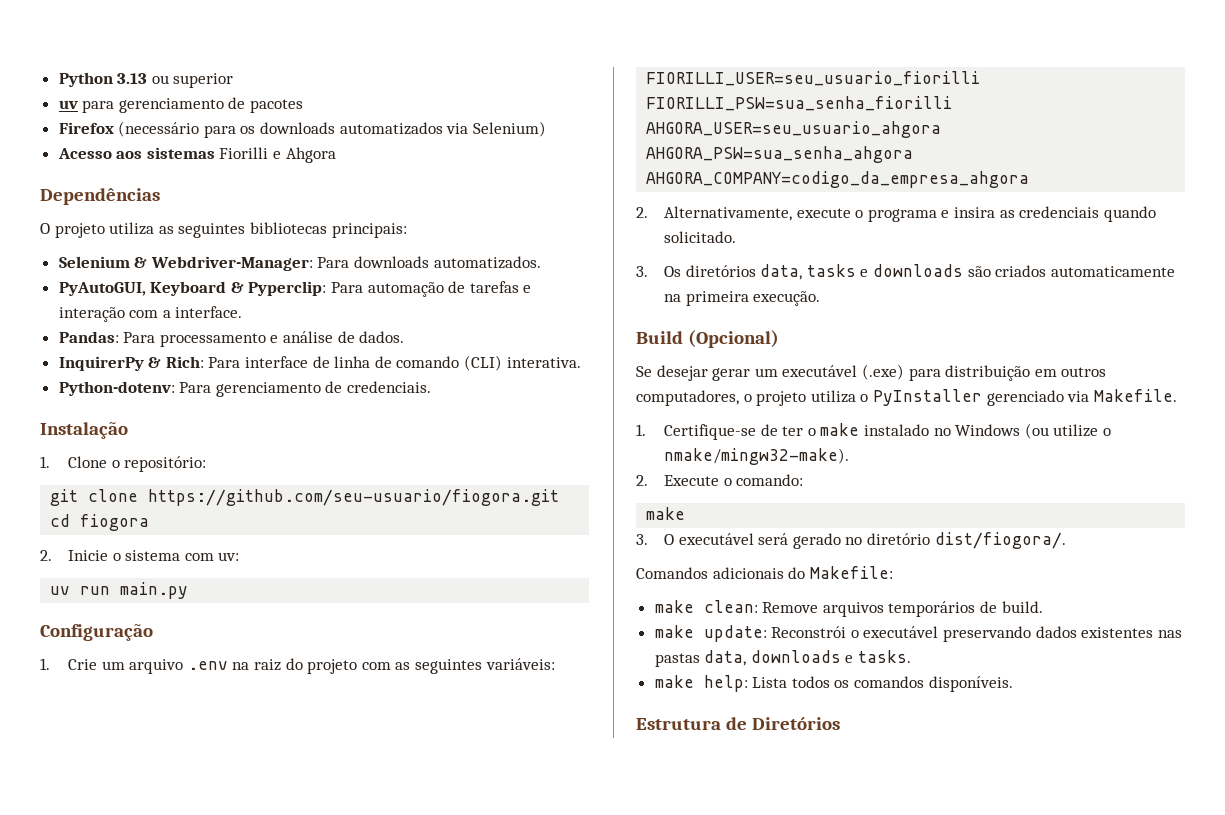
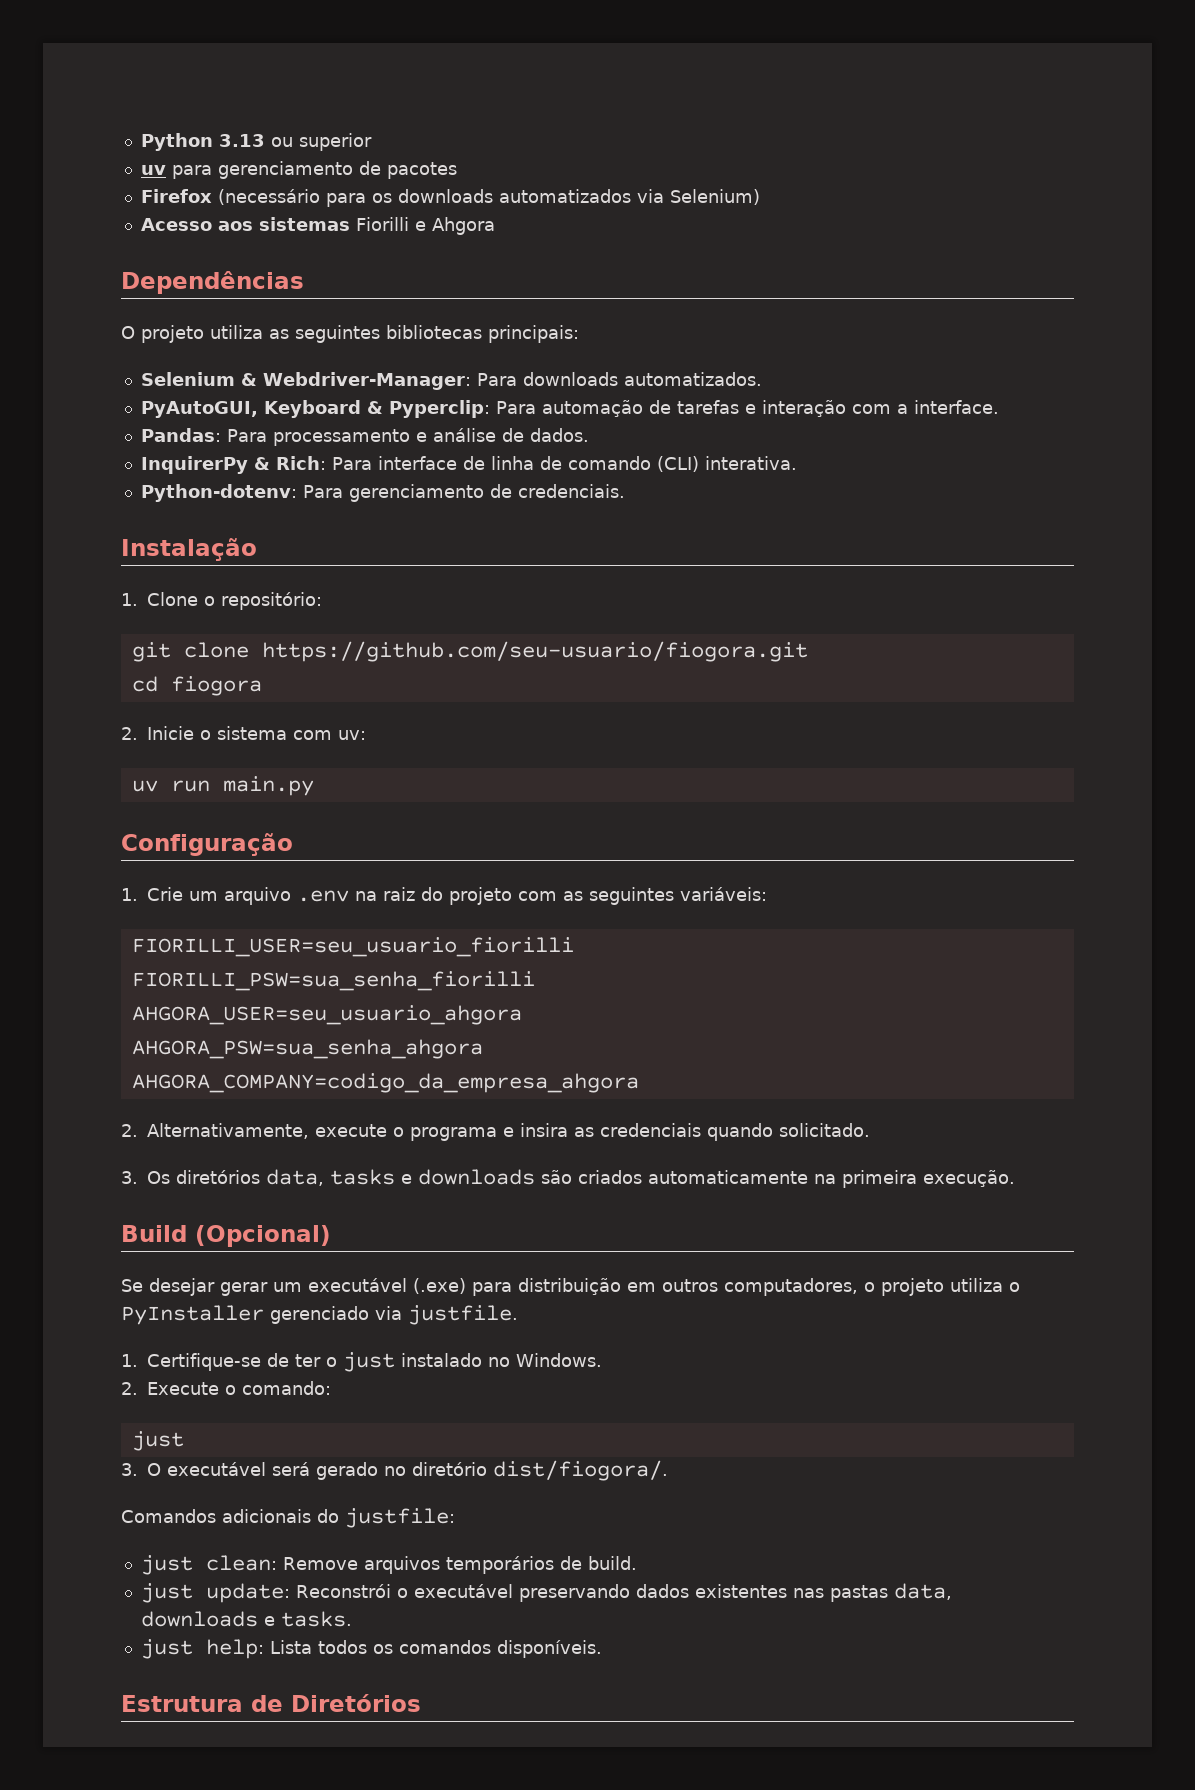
[1093,389,1177,402] Makefile. -> [408,1305,518,1325] justfile.
[820,423,860,436] make -> [343,1352,395,1372] just
[955,423,1111,439] [664,448,850,465] Windows (ou utilize o nmake/mingw32-make). -> [516,1353,602,1367] Windows.
[646,507,686,520] make -> [131,1431,184,1451] just
[809,566,893,579] [654,600,694,613] Makefile: // make -> [345,1508,455,1528] [140,1555,193,1575] justfile: // just
[654,625,694,638] make -> [140,1583,193,1603] just
[654,675,694,688] make -> [140,1639,193,1659] just

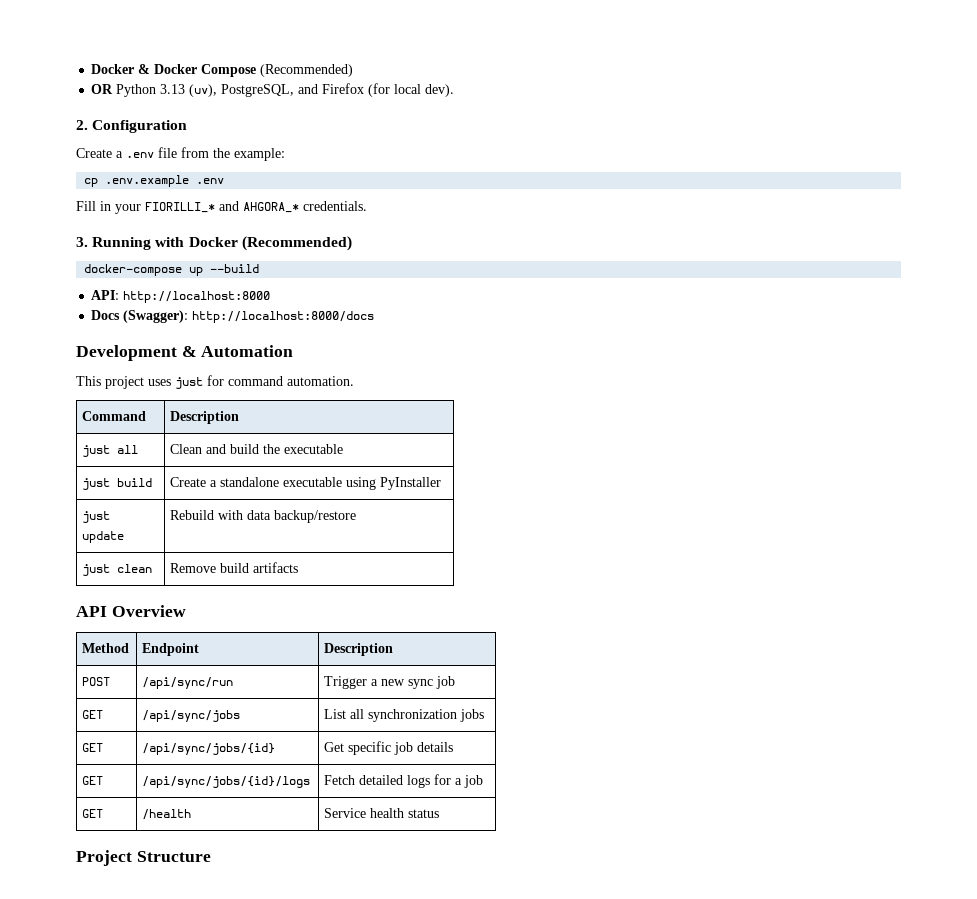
[140,133,372,151] [140,161,457,179] [140,189,760,207] [140,217,495,235] [121,271,304,294] [121,325,579,343] [140,372,762,390] [140,400,999,418] [140,428,589,446] [140,456,797,474] [140,484,625,502] [121,538,257,561] [121,592,322,610] [131,641,808,662] [131,676,262,696] [121,726,366,740] [131,776,314,796] [121,833,293,856] [121,887,767,905] [131,937,574,957] [131,971,535,991] [131,1005,522,1025] [131,1039,483,1059] [131,1073,639,1093] [121,1123,870,1141] [121,1169,1015,1188] [121,1225,331,1247] [121,1278,1020,1296] [121,1305,518,1325] [121,1352,602,1372] [121,1381,331,1395] [131,1431,184,1451] [121,1460,668,1481] [121,1508,455,1528] [140,1555,637,1575] [140,1583,952,1603] [140,1611,352,1627] [140,1639,602,1659] [121,1694,421,1712] Python 3.13 ou superior // uv para gerenciamento de pacotes // Firefox (necessário para os downloads automatizados via Selenium) // Acesso aos sistemas Fiorilli e Ahgora // Dependências // O projeto utiliza as seguintes bibliotecas principais: // Selenium & Webdriver-Manager: Para downloads automatizados. // PyAutoGUI, Keyboard & Pyperclip: Para automação de tarefas e interação com a interface. // Pandas: Para processamento e análise de dados. // InquirerPy & Rich: Para interface de linha de comando (CLI) interativa. // Python-dotenv: Para gerenciamento de credenciais. // Instalação // 1. Clone o repositório: // git clone https://github.com/seu-usuario/fiogora.git // cd fiogora // 2. Inicie o sistema com uv: // uv run main.py // Configuração // 1. Crie um arquivo .env na raiz do projeto com as seguintes variáveis: // FIORILLI_USER=seu_usuario_fiorilli // FIORILLI_PSW=sua_senha_fiorilli // AHGORA_USER=seu_usuario_ahgora // AHGORA_PSW=sua_senha_ahgora // AHGORA_COMPANY=codigo_da_empresa_ahgora // 2. Alternativamente, execute o programa e insira as credenciais quando solicitado. // 3. Os diretórios data, tasks e downloads são criados automaticamente na primeira execução. // Build (Opcional) // Se desejar gerar um executável (.exe) para distribuição em outros computadores, o projeto utiliza o PyInstaller gerenciado via justfile. // 1. Certifique-se de ter o just instalado no Windows. // 2. Execute o comando: // just // 3. O executável será gerado no diretório dist/fiogora/. // Comandos adicionais do justfile: // just clean: Remove arquivos temporários de build. // just update: Reconstrói o executável preservando dados existentes nas pastas data, downloads e tasks. // just help: Lista todos os comandos disponíveis. // Estrutura de Diretórios -> [91,64,354,77] [91,83,455,97] [76,120,188,133] [76,147,285,161] [84,175,225,187] [76,201,367,214] [76,236,352,251] [84,264,260,276] [91,290,271,303] [91,310,375,323] [76,345,294,361] [76,375,354,389] [82,411,147,421] [170,411,240,424] [82,445,139,457] [170,444,344,454] [82,478,153,490] [170,477,442,490] [82,511,111,523] [82,531,125,543] [170,510,357,523] [82,564,153,576] [170,562,299,573] [76,605,186,617] [82,643,130,653] [142,643,200,656] [324,643,394,656] [82,677,111,686] [142,677,234,689] [324,676,456,689] [82,710,104,719] [142,710,241,722] [324,709,485,722] [82,743,104,752] [142,743,276,755] [324,741,454,755] [82,776,104,785] [142,776,311,788] [324,774,484,788] [82,809,104,818] [142,809,192,820] [324,808,440,818] [76,850,211,866] Docker & Docker Compose (Recommended) // OR Python 3.13 (uv), PostgreSQL, and Firefox (for local dev). // 2. Configuration // Create a .env file from the example: // cp .env.example .env // Fill in your FIORILLI_* and AHGORA_* credentials. // 3. Running with Docker (Recommended) // docker-compose up --build // API: http://localhost:8000 // Docs (Swagger): http://localhost:8000/docs // Development & Automation // This project uses just for command automation. // Command | Description // just all | Clean and build the executable // just build | Create a standalone executable using PyInstaller // just update | Rebuild with data backup/restore // just clean | Remove build artifacts // API Overview // Method | Endpoint | Description // POST | /api/sync/run | Trigger a new sync job // GET | /api/sync/jobs | List all synchronization jobs // GET | /api/sync/jobs/{id} | Get specific job details // GET | /api/sync/jobs/{id}/logs | Fetch detailed logs for a job // GET | /health | Service health status // Project Structure

